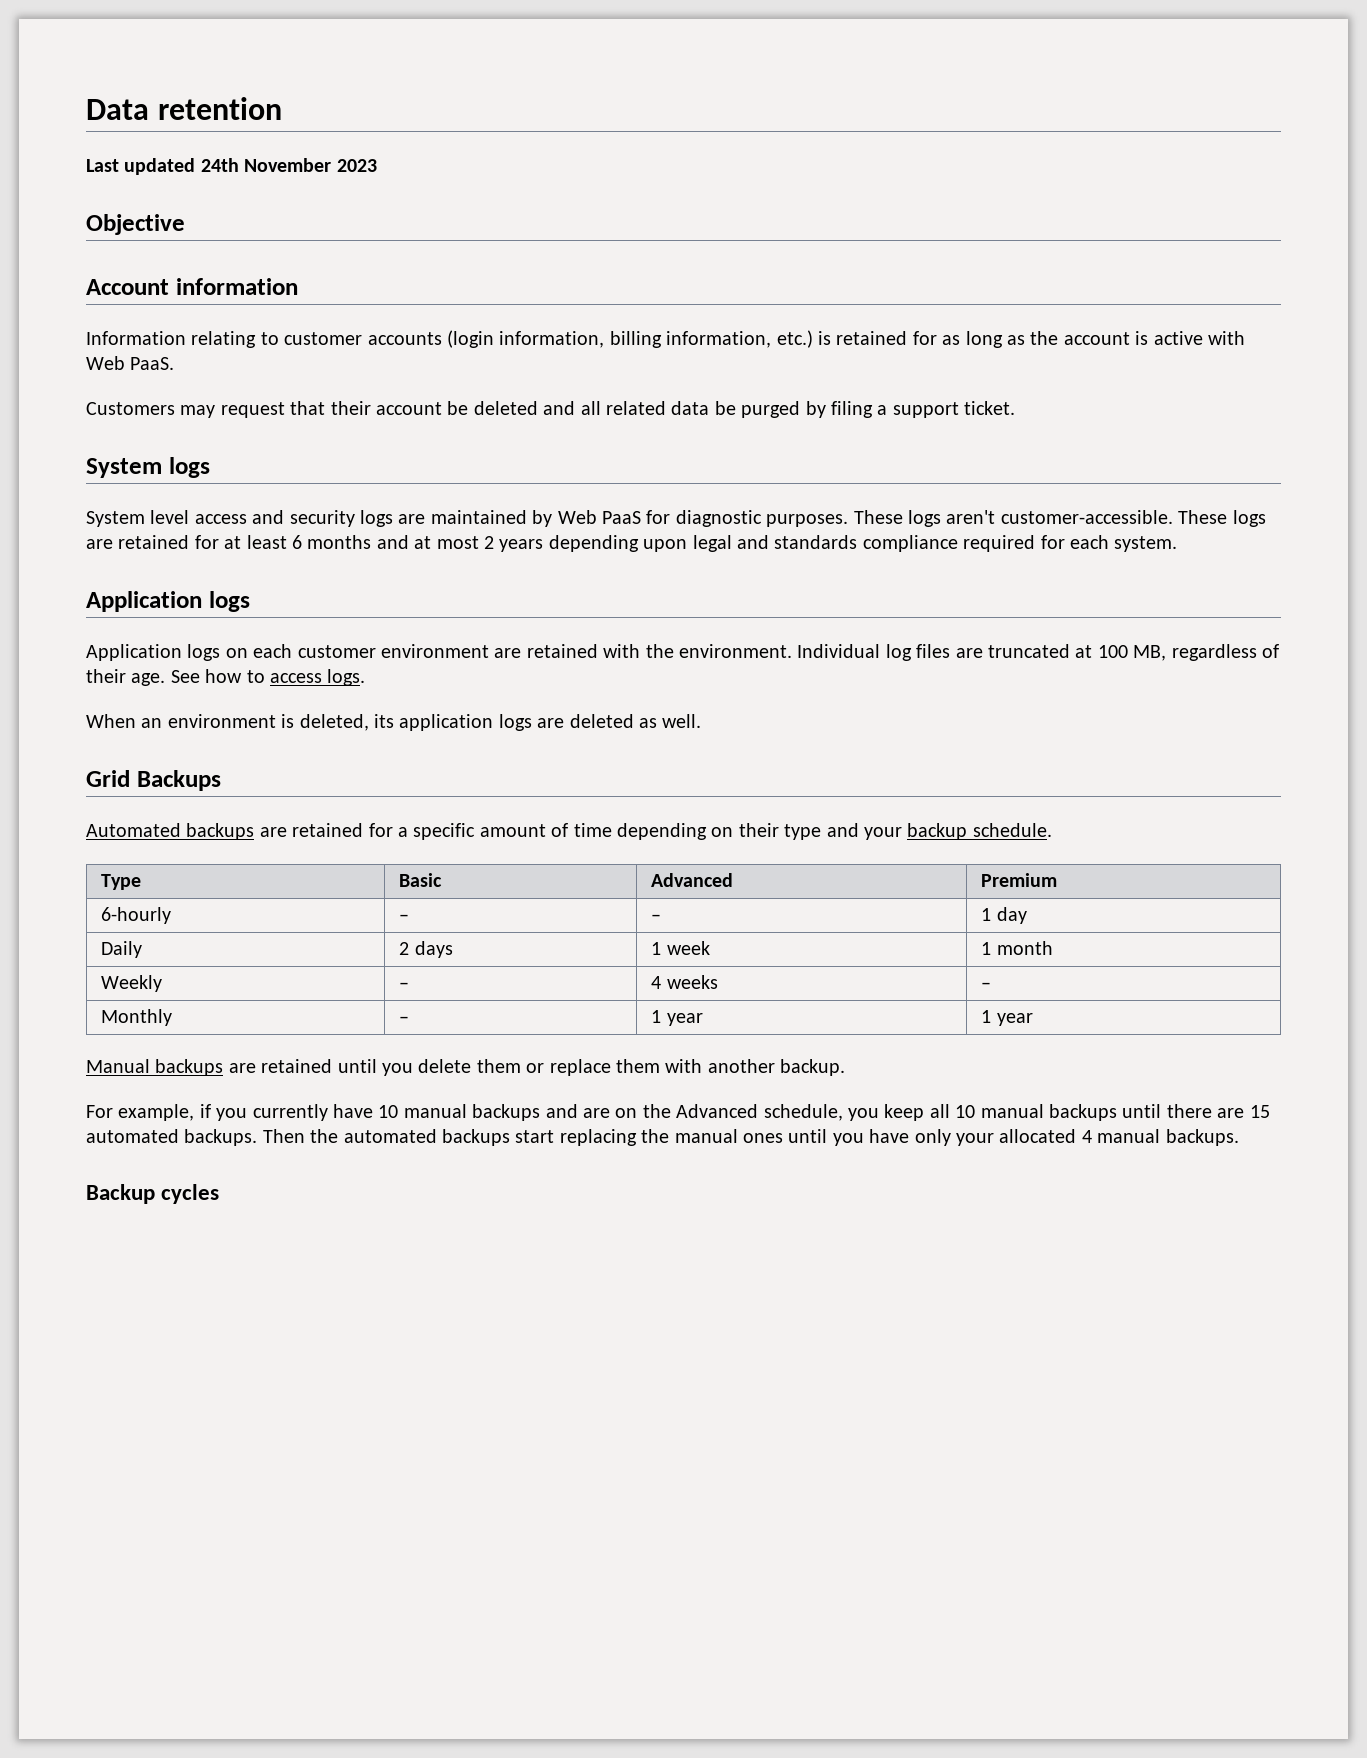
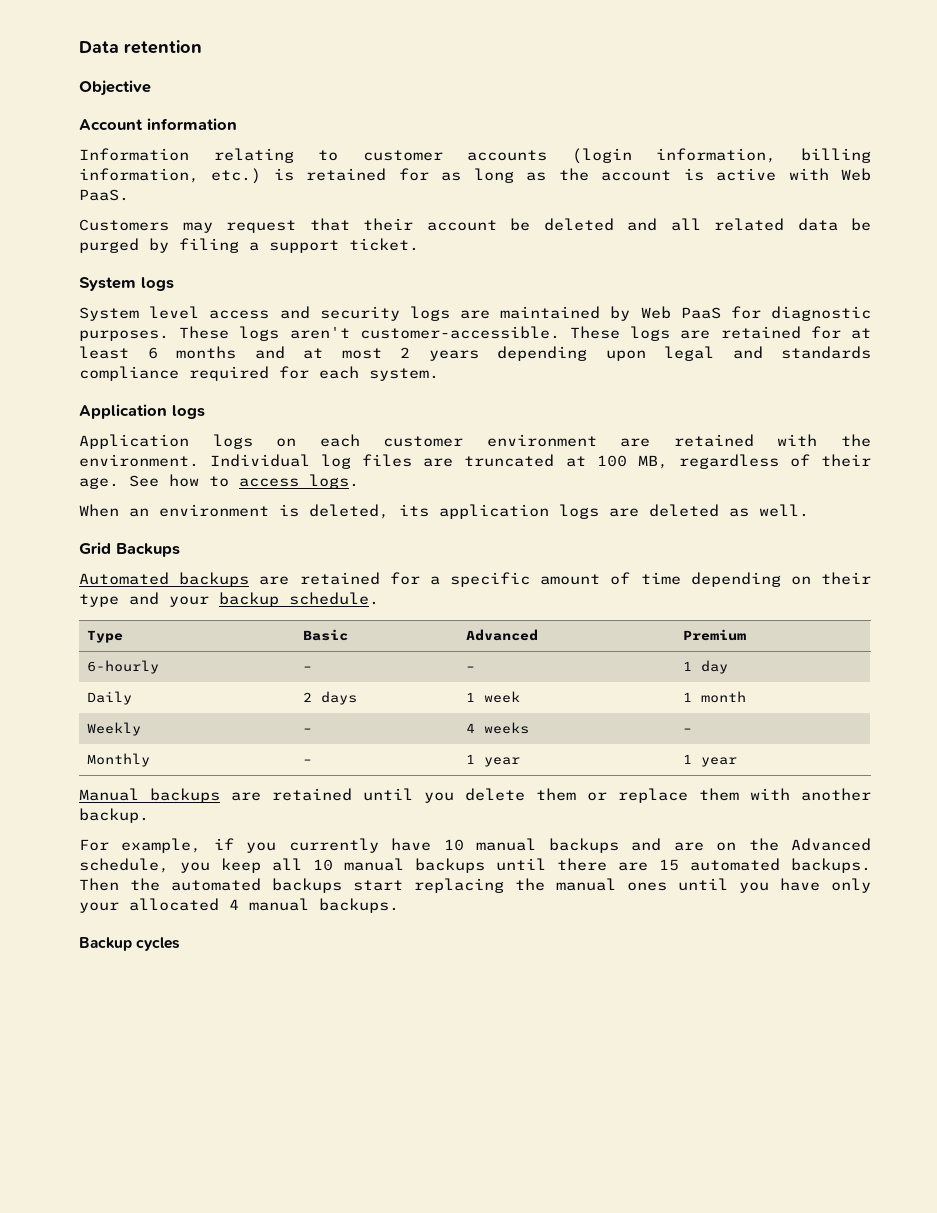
[86,158,377,175] // Last updated 24th November 2023 -> (202, 47) none

